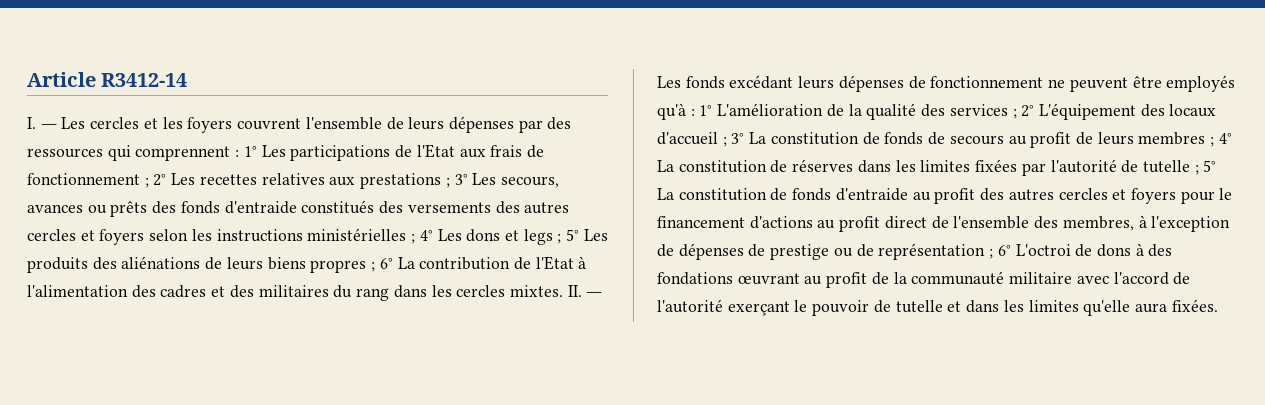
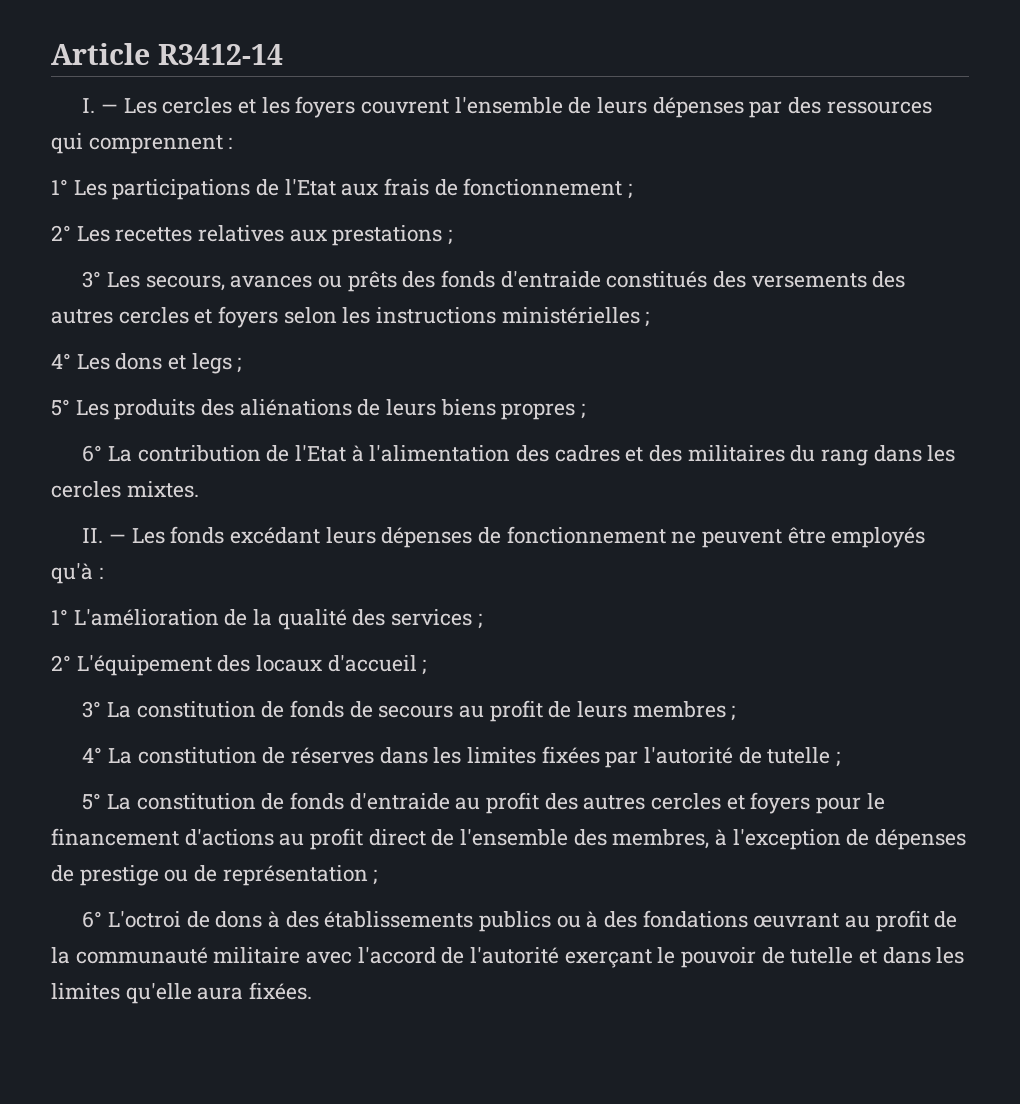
(240, 153) none -> (233, 143) //
(149, 183) none -> (633, 191) //
(450, 183) none -> (453, 237) //
(416, 239) none -> (650, 319) //
(562, 239) none -> (242, 365) //
(376, 267) none -> (586, 411) //
(563, 291) none -> (199, 489) //
(695, 112) none -> (103, 573) //
(1017, 114) none -> (482, 621) //
(727, 142) none -> (427, 667) //
(1215, 142) none -> (736, 713) //
(1199, 170) none -> (841, 759) //
(994, 254) none -> (378, 877) //
(1173, 250) none -> [324,911,638,932] établissements publics ou à des

